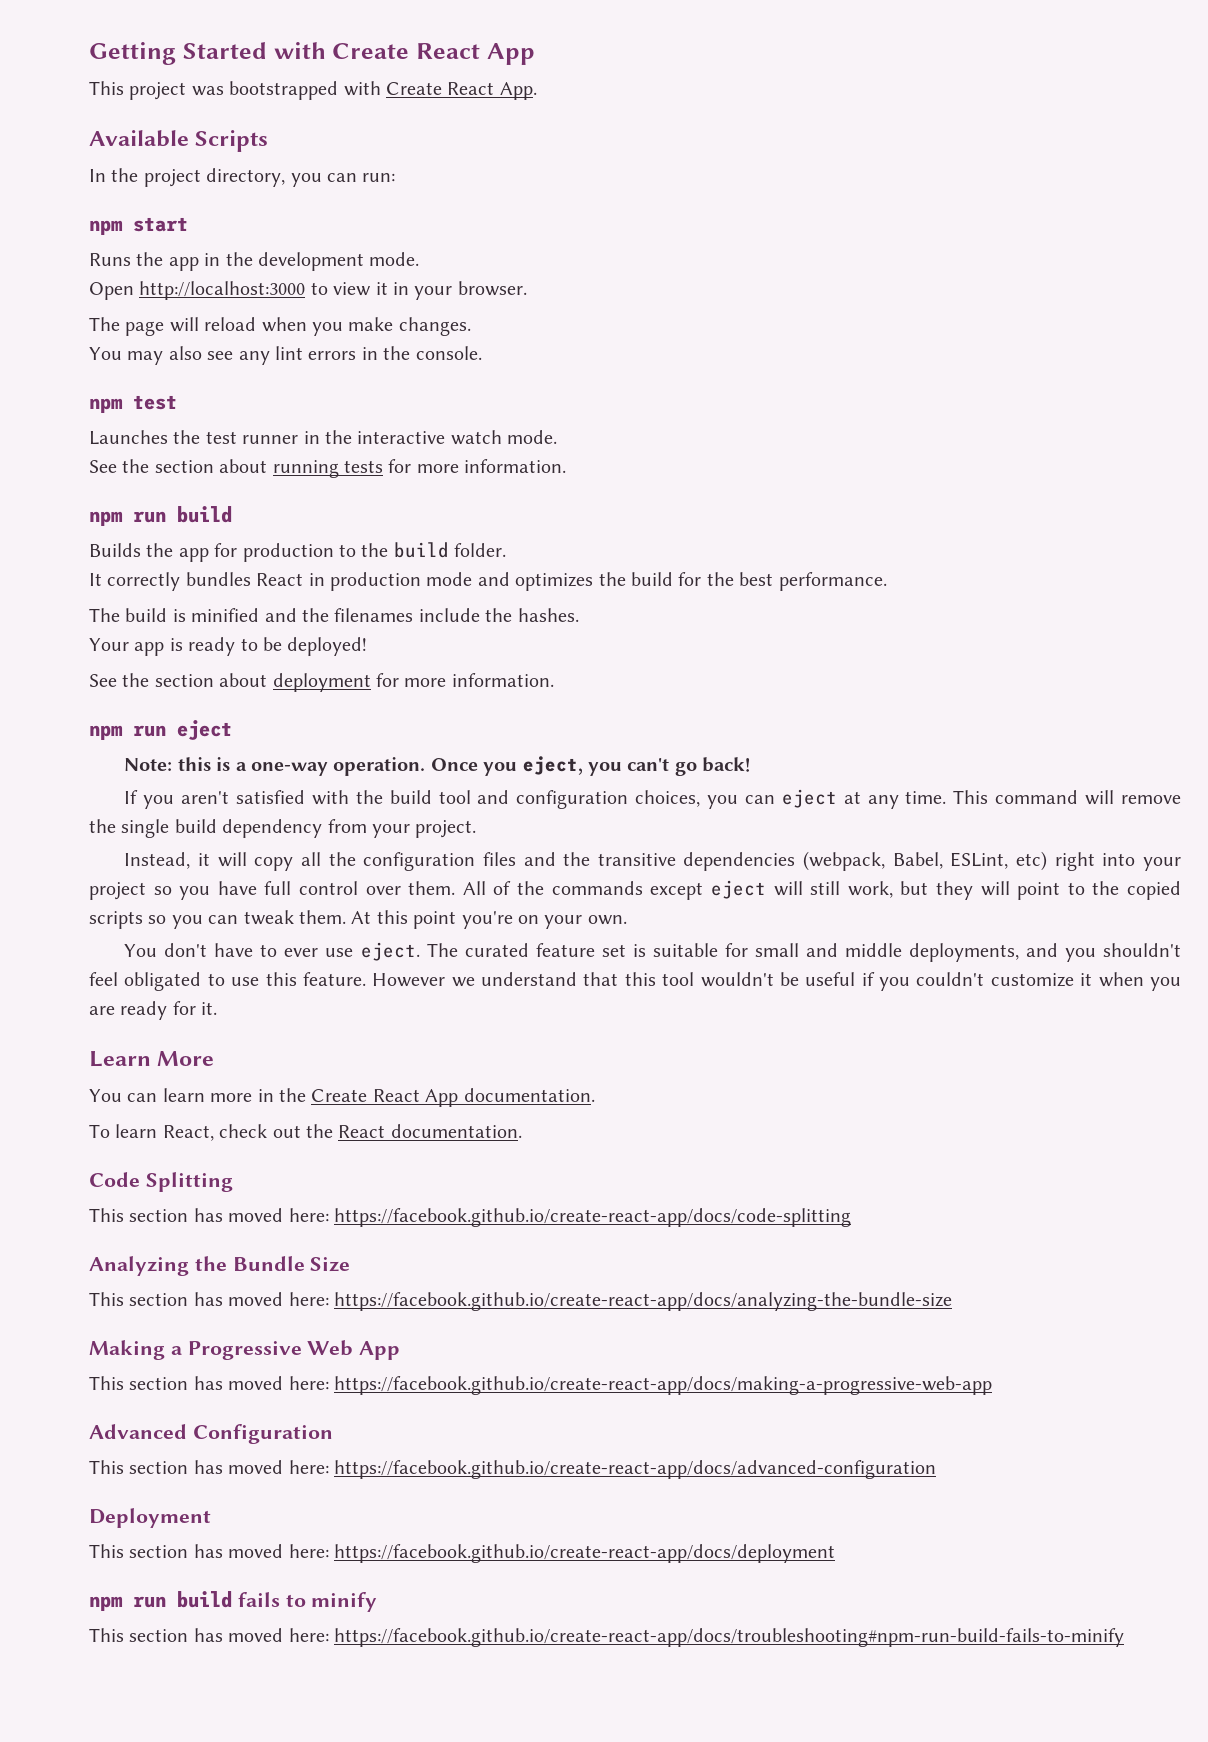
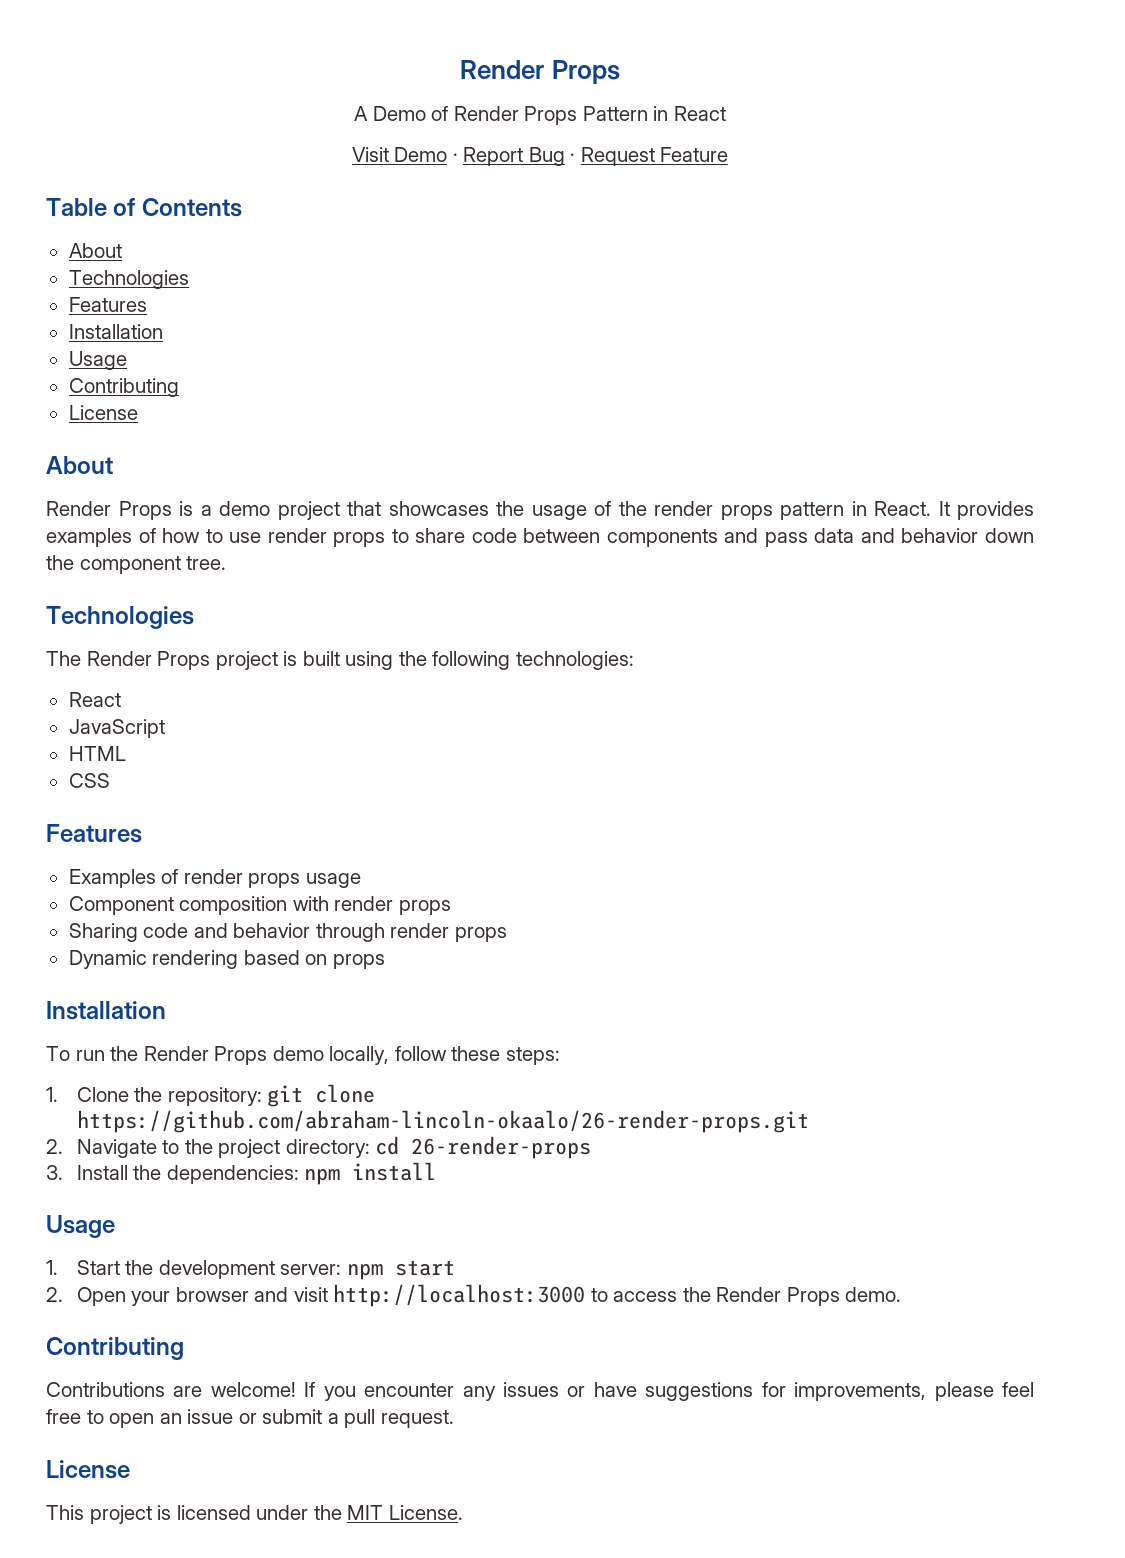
[89,42,535,65] [89,81,537,100] [89,130,269,152] [89,168,396,187] [89,217,188,235] [89,252,420,271] [89,281,527,300] [89,317,471,336] [89,346,482,365] [89,395,177,413] [89,430,558,445] [89,459,567,478] [89,506,232,526] [89,542,507,562] [89,572,887,591] [89,608,579,622] [89,637,368,656] [89,673,554,692] [89,720,232,740] [124,756,751,776] [124,789,1181,809] [89,819,477,838] [124,851,1181,871] [89,880,1181,900] [89,910,627,929] [124,942,1181,962] [89,972,1181,991] [89,1001,218,1020] [89,1051,215,1067] [89,1088,595,1107] [89,1124,522,1141] [89,1172,233,1192] [89,1208,851,1227] [89,1256,351,1276] [89,1292,952,1311] [89,1340,401,1360] [89,1376,992,1395] [89,1424,333,1444] [89,1460,936,1479] [89,1508,211,1528] [89,1544,835,1563] [89,1591,378,1612] [89,1628,1124,1647] Getting Started with Create React App // This project was bootstrapped with Create React App. // Available Scripts // In the project directory, you can run: // npm start // Runs the app in the development mode. // Open http://localhost:3000 to view it in your browser. // The page will reload when you make changes. // You may also see any lint errors in the console. // npm test // Launches the test runner in the interactive watch mode. // See the section about running tests for more information. // npm run build // Builds the app for production to the build folder. // It correctly bundles React in production mode and optimizes the build for the best performance. // The build is minified and the filenames include the hashes. // Your app is ready to be deployed! // See the section about deployment for more information. // npm run eject // Note: this is a one-way operation. Once you eject, you can't go back! // If you aren't satisfied with the build tool and configuration choices, you can eject at any time. This command will remove the single build dependency from your project. // Instead, it will copy all the configuration files and the transitive dependencies (webpack, Babel, ESLint, etc) right into your project so you have full control over them. All of the commands except eject will still work, but they will point to the copied scripts so you can tweak them. At this point you're on your own. // You don't have to ever use eject. The curated feature set is suitable for small and middle deployments, and you shouldn't feel obligated to use this feature. However we understand that this tool wouldn't be useful if you couldn't customize it when you are ready for it. // Learn More // You can learn more in the Create React App documentation. // To learn React, check out the React documentation. // Code Splitting // This section has moved here: https://facebook.github.io/create-react-app/docs/code-splitting // Analyzing the Bundle Size // This section has moved here: https://facebook.github.io/create-react-app/docs/analyzing-the-bundle-size // Making a Progressive Web App // This section has moved here: https://facebook.github.io/create-react-app/docs/making-a-progressive-web-app // Advanced Configuration // This section has moved here: https://facebook.github.io/create-react-app/docs/advanced-configuration // Deployment // This section has moved here: https://facebook.github.io/create-react-app/docs/deployment // npm run build fails to minify // This section has moved here: https://facebook.github.io/create-react-app/docs/troubleshooting#npm-run-build-fails-to-minify -> [460,60,620,85] [354,106,726,125] [351,147,729,166] [46,198,242,217] [68,243,122,258] [68,270,189,289] [68,297,147,312] [68,324,163,339] [68,351,127,370] [68,378,179,397] [68,405,138,420] [46,456,113,474] [46,501,1034,520] [46,528,1034,547] [46,555,227,574] [46,606,194,629] [46,651,634,670] [68,692,121,707] [68,719,165,738] [68,746,126,761] [68,773,110,788] [46,824,142,843] [68,869,361,888] [68,896,451,915] [68,923,507,942] [68,950,385,969] [46,1001,166,1020] [46,1046,560,1065] [46,1084,376,1107] [76,1110,809,1133] [46,1136,592,1159] [46,1162,437,1185] [46,1215,115,1238] [46,1260,455,1280] [46,1284,902,1307] [46,1337,184,1360] [46,1382,1034,1401] [46,1409,454,1428] [46,1460,130,1479] [46,1505,463,1524] Render Props // A Demo of Render Props Pattern in React // Visit Demo · Report Bug · Request Feature // Table of Contents // About // Technologies // Features // Installation // Usage // Contributing // License // About // Render Props is a demo project that showcases the usage of the render props pattern in React. It provides examples of how to use render props to share code between components and pass data and behavior down the component tree. // Technologies // The Render Props project is built using the following technologies: // React // JavaScript // HTML // CSS // Features // Examples of render props usage // Component composition with render props // Sharing code and behavior through render props // Dynamic rendering based on props // Installation // To run the Render Props demo locally, follow these steps: // 1. Clone the repository: git clone https://github.com/abraham-lincoln-okaalo/26-render-props.git // 2. Navigate to the project directory: cd 26-render-props // 3. Install the dependencies: npm install // Usage // 1. Start the development server: npm start // 2. Open your browser and visit http://localhost:3000 to access the Render Props demo. // Contributing // Contributions are welcome! If you encounter any issues or have suggestions for improvements, please feel free to open an issue or submit a pull request. // License // This project is licensed under the MIT License.

